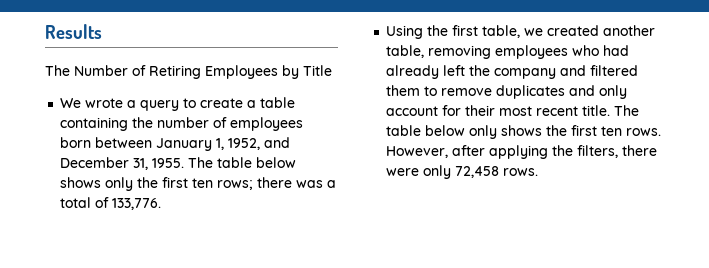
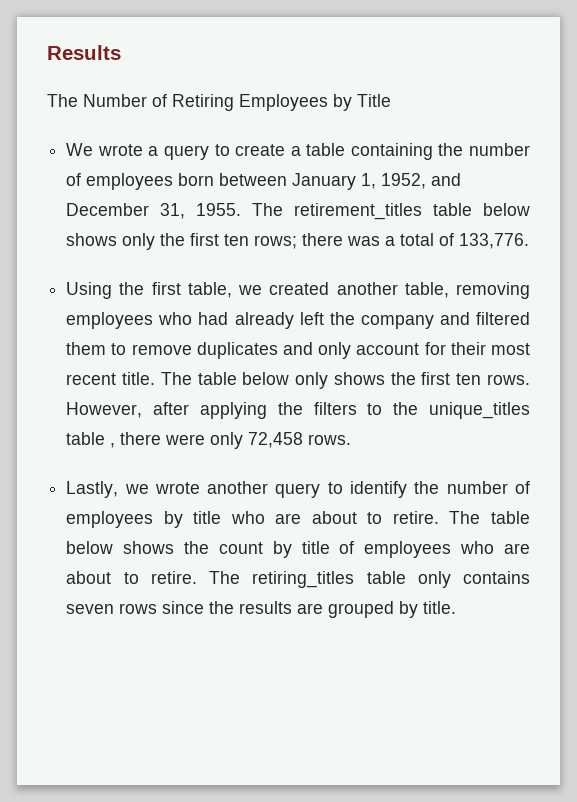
(214, 162) none -> [294,203,423,220] retirement_titles
[577,145,619,158] filters, -> [313,402,530,419] [66,432,116,448] filters to the unique_titles table ,
(539, 172) none -> [66,481,530,498] [66,511,530,528] [66,541,530,558] [66,571,530,588] [66,601,457,618] // Lastly, we wrote another query to identify the number of employees by title who are about to retire. The table below shows the count by title of employees who are about to retire. The retiring_titles table only contains seven rows since the results are grouped by title.

